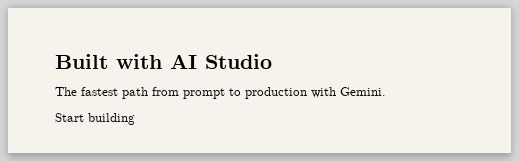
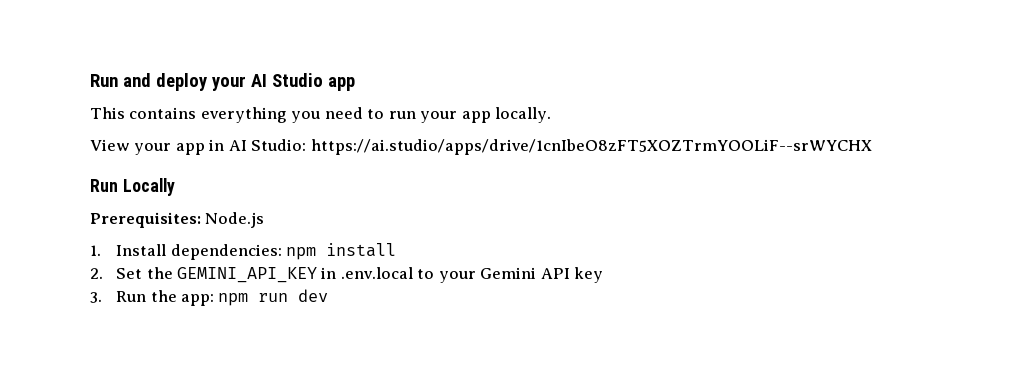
[55,54,272,69] [55,87,386,99] [55,113,135,125] Built with AI Studio // The fastest path from prompt to production with Gemini. // Start building -> [90,73,355,91] [90,107,552,123] [90,139,872,155] [90,178,175,196] [90,212,265,228] [90,243,397,260] [90,267,604,283] [90,289,329,306] Run and deploy your AI Studio app // This contains everything you need to run your app locally. // View your app in AI Studio: https://ai.studio/apps/drive/1cnIbeO8zFT5XOZTrmYOOLiF--srWYCHX // Run Locally // Prerequisites: Node.js // 1. Install dependencies: npm install // 2. Set the GEMINI_API_KEY in .env.local to your Gemini API key // 3. Run the app: npm run dev

